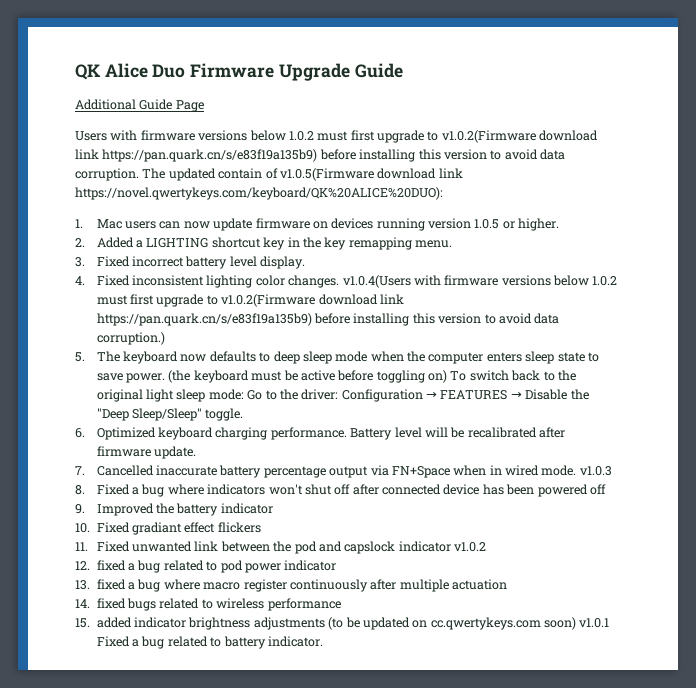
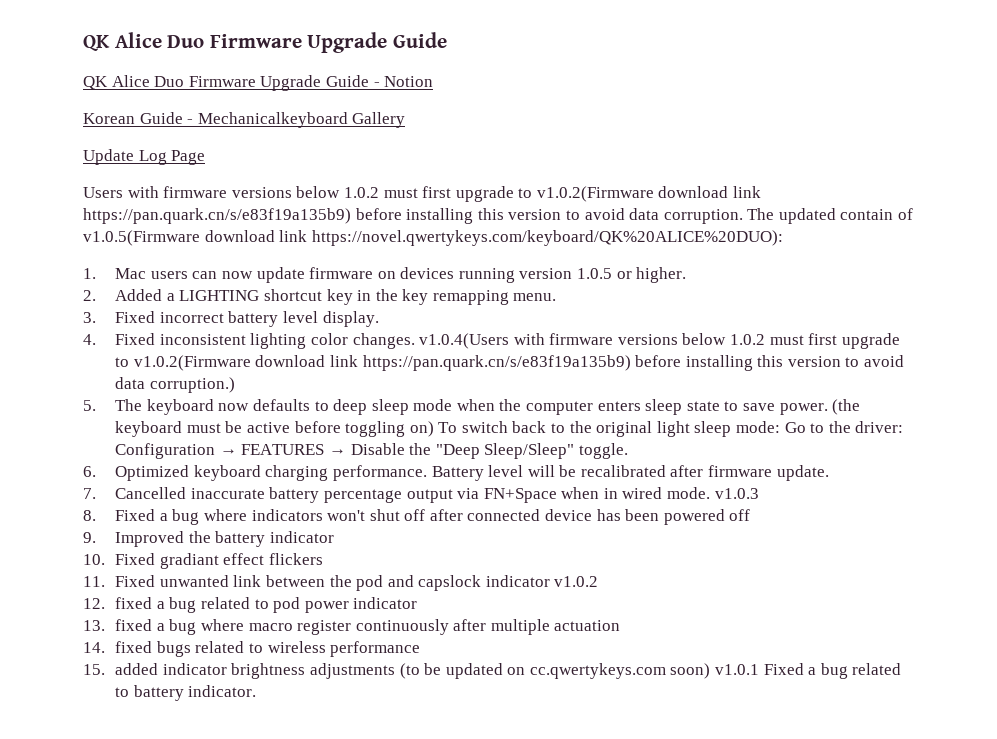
[75,99,173,110] Additional Guide -> [83,75,434,91] [83,112,406,128] [83,149,167,165] QK Alice Duo Firmware Upgrade Guide - Notion // Korean Guide - Mechanicalkeyboard Gallery // Update Log

